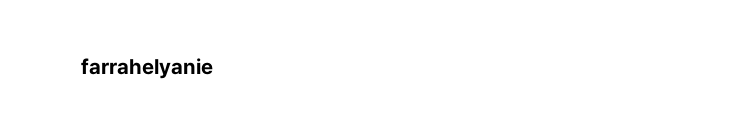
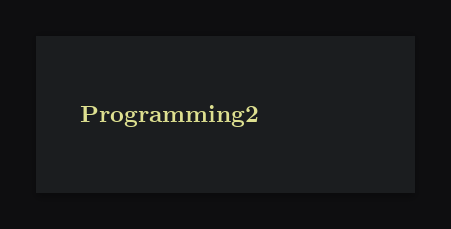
[81,58,213,79] farrahelyanie -> [80,105,259,127] Programming2

